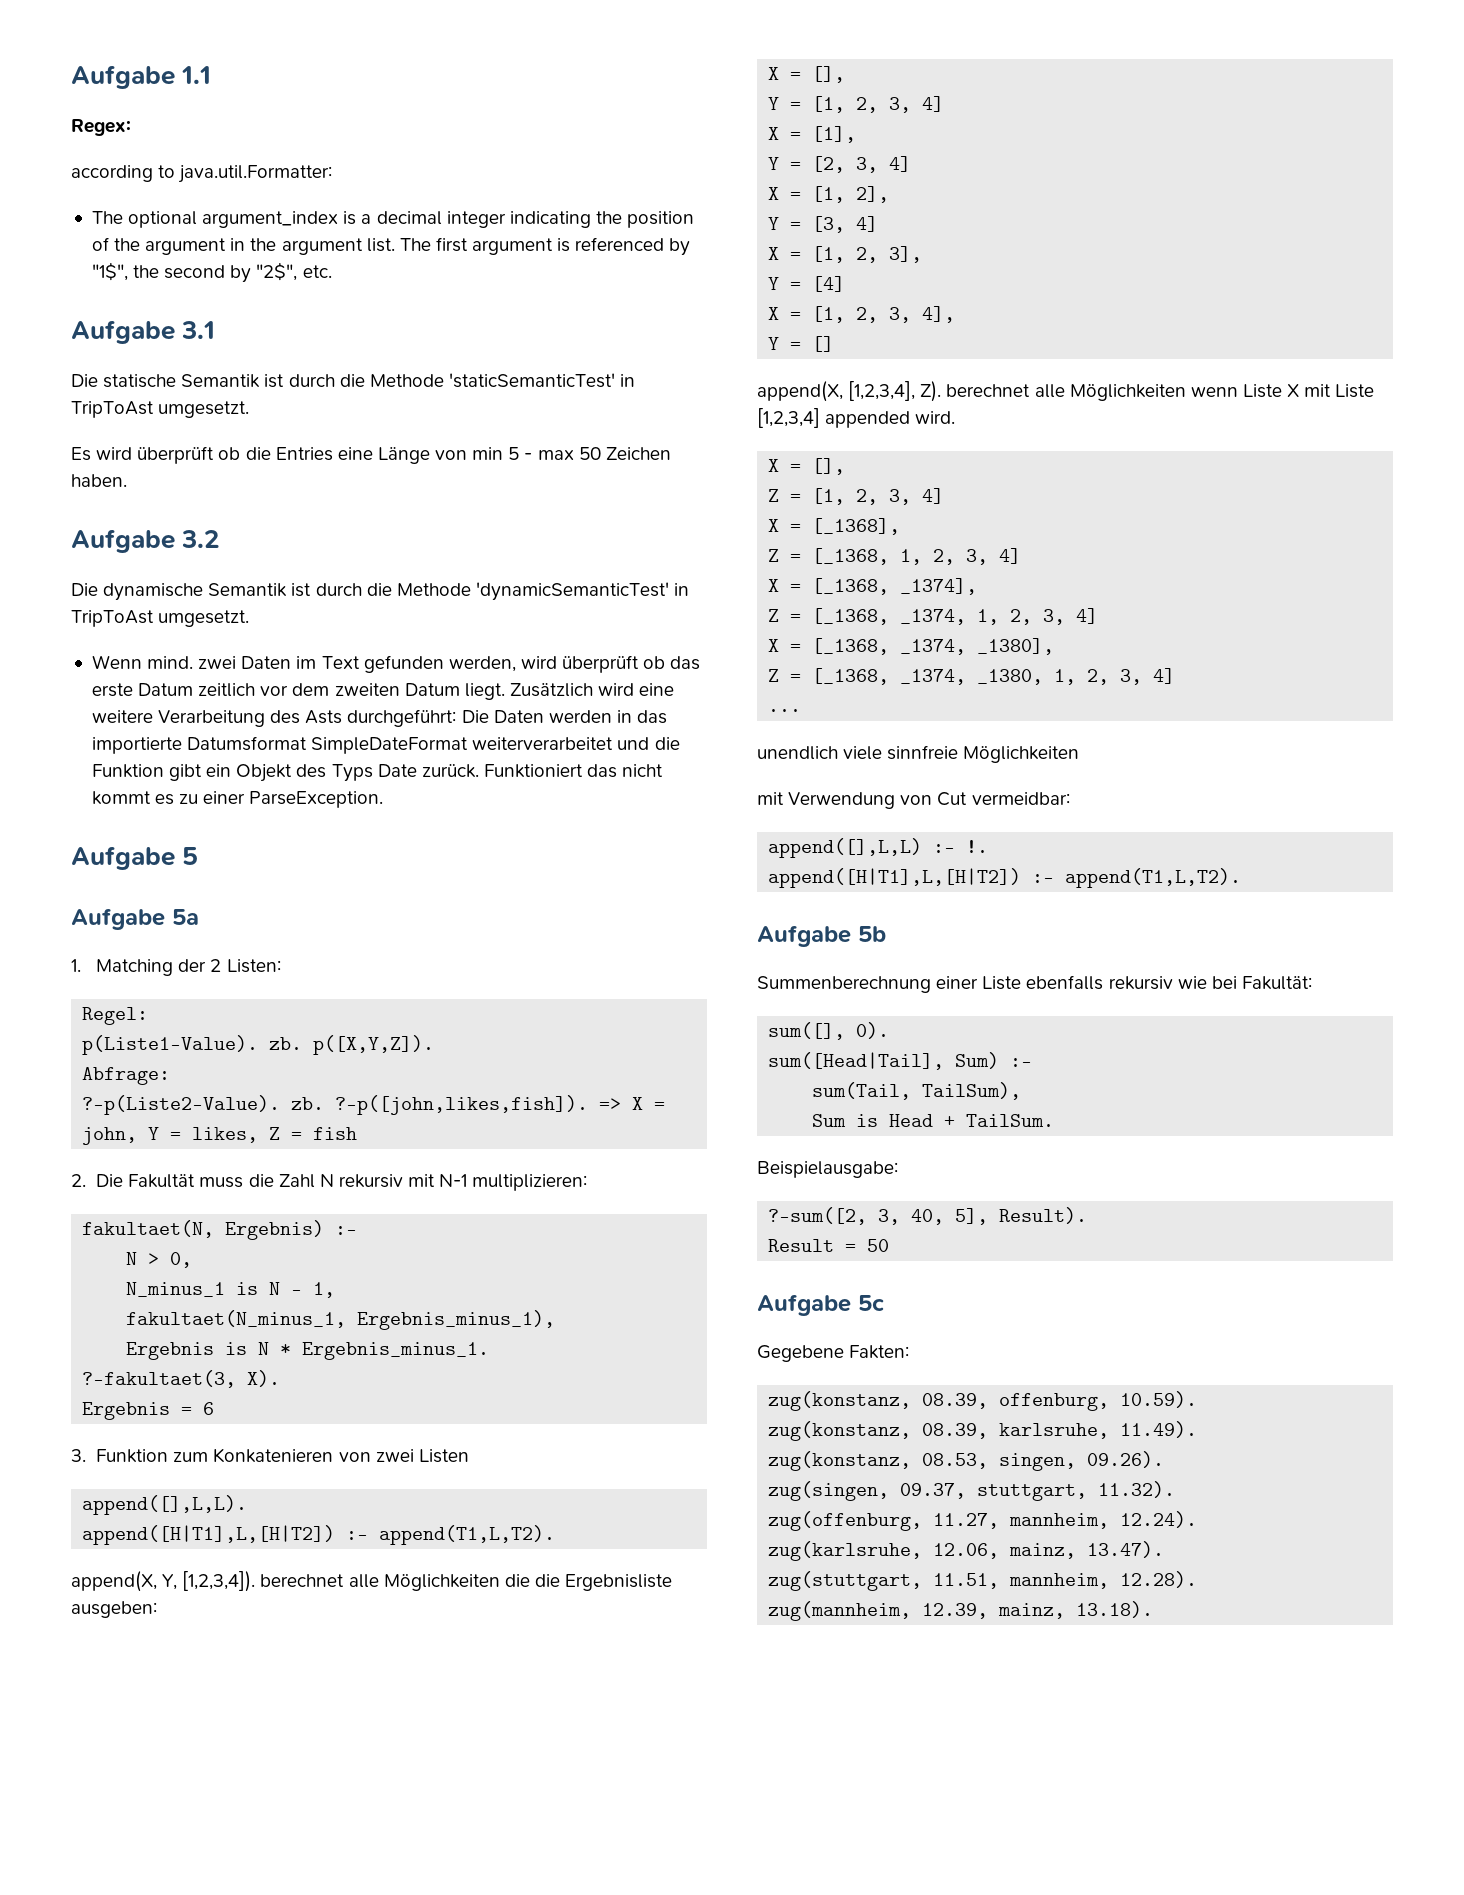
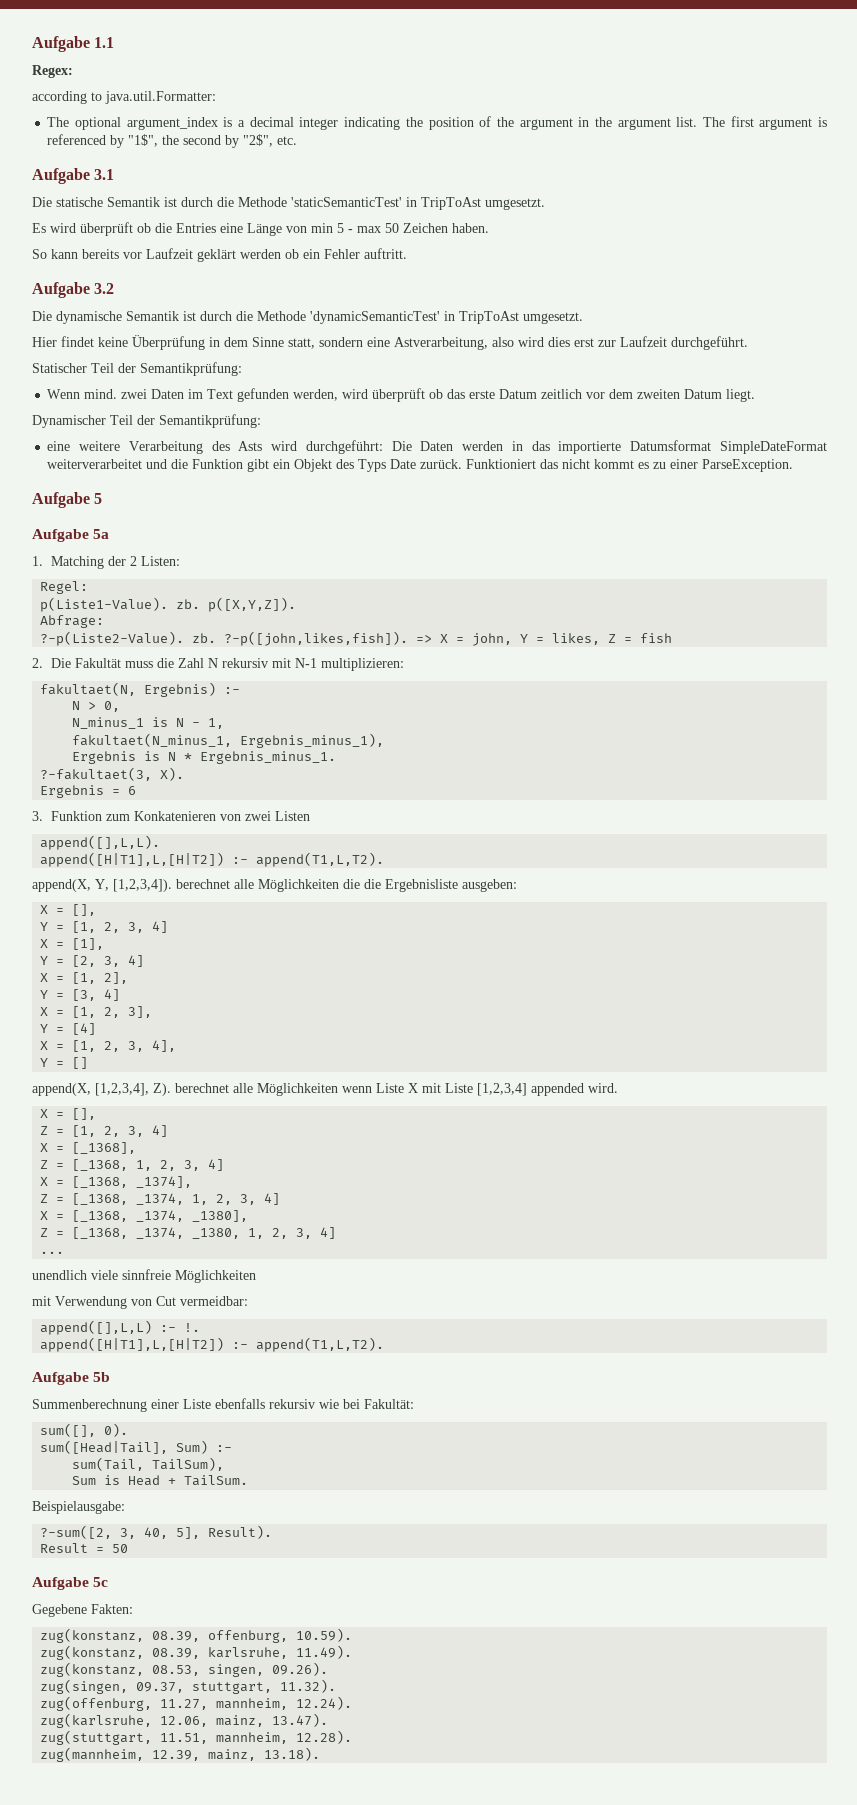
(127, 480) none -> [32,248,407,262] // So kann bereits vor Laufzeit geklärt werden ob ein Fehler auftritt.
(250, 618) none -> [32,335,748,350] [32,362,242,376] // Hier findet keine Überprüfung in dem Sinne statt, sondern eine Astverarbeitung, also wird dies erst zur Laufzeit durchgeführt. // Statischer Teil der Semantikprüfung:
[509,683,635,697] Zusätzlich wird -> [32,414,261,428] // Dynamischer Teil der Semantikprüfung: //
(343, 717) none -> [271,441,298,451] wird

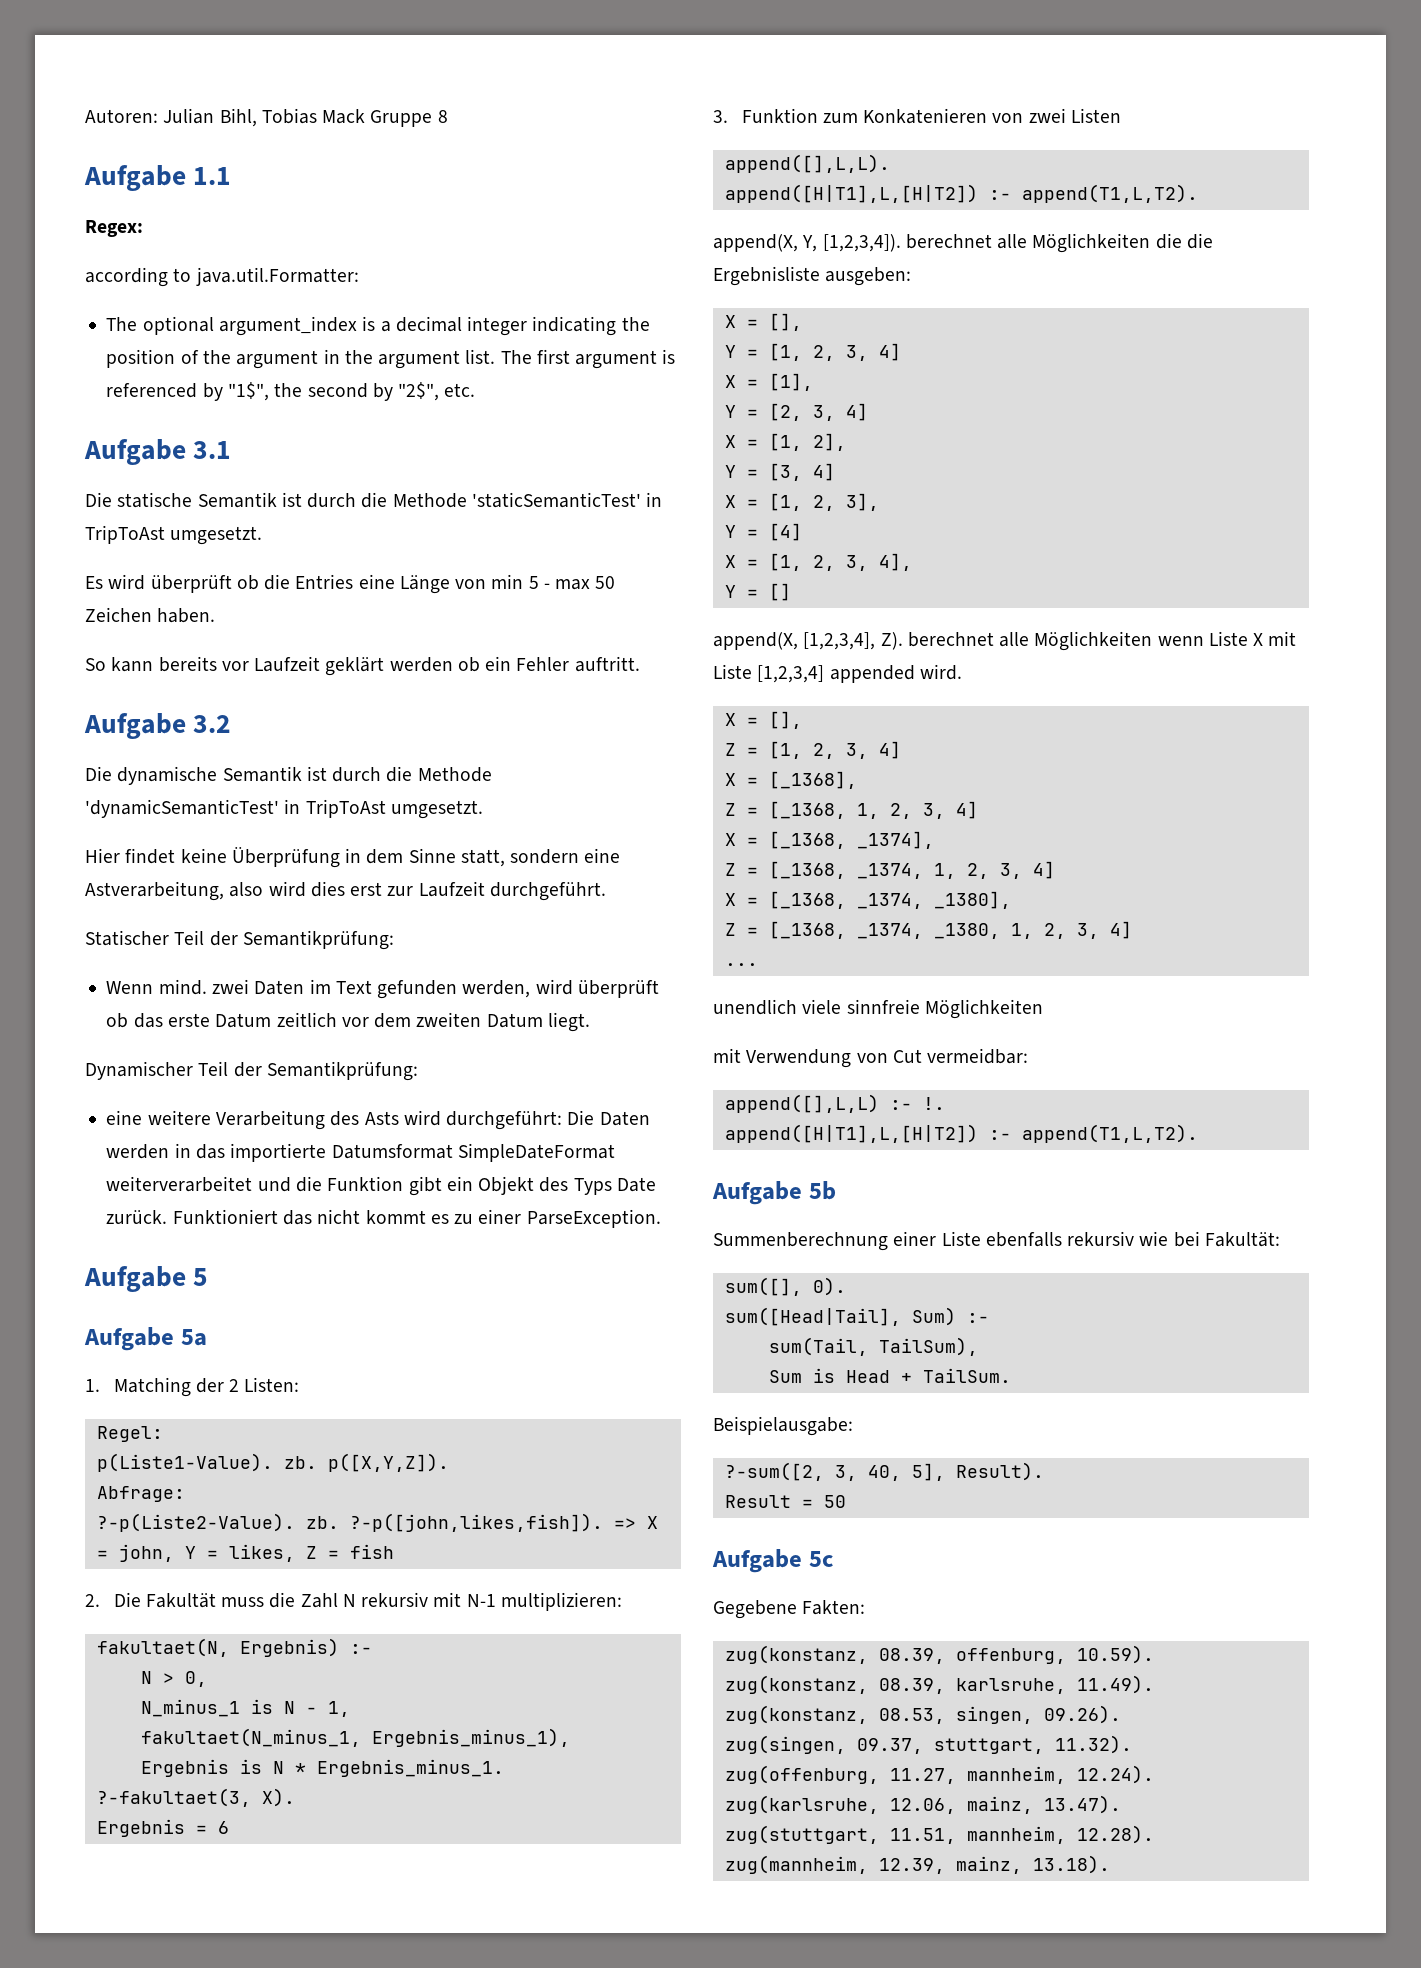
(32, 44) none -> [85,108,448,127] Autoren: Julian Bihl, Tobias Mack Gruppe 8 //

